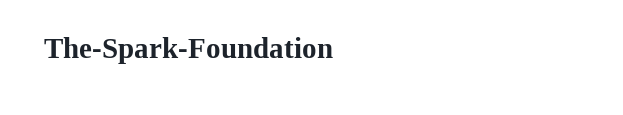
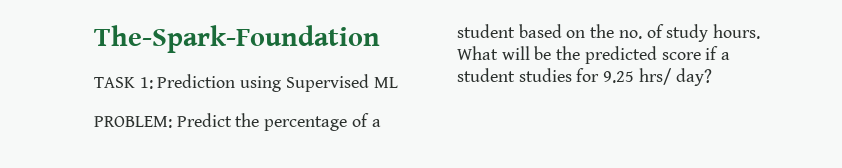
(333, 50) none -> [94,74,398,92] [94,113,381,131] [457,24,761,42] [457,46,731,64] [457,68,712,86] // TASK 1: Prediction using Supervised ML // PROBLEM: Predict the percentage of a student based on the no. of study hours. What will be the predicted score if a student studies for 9.25 hrs/ day?

